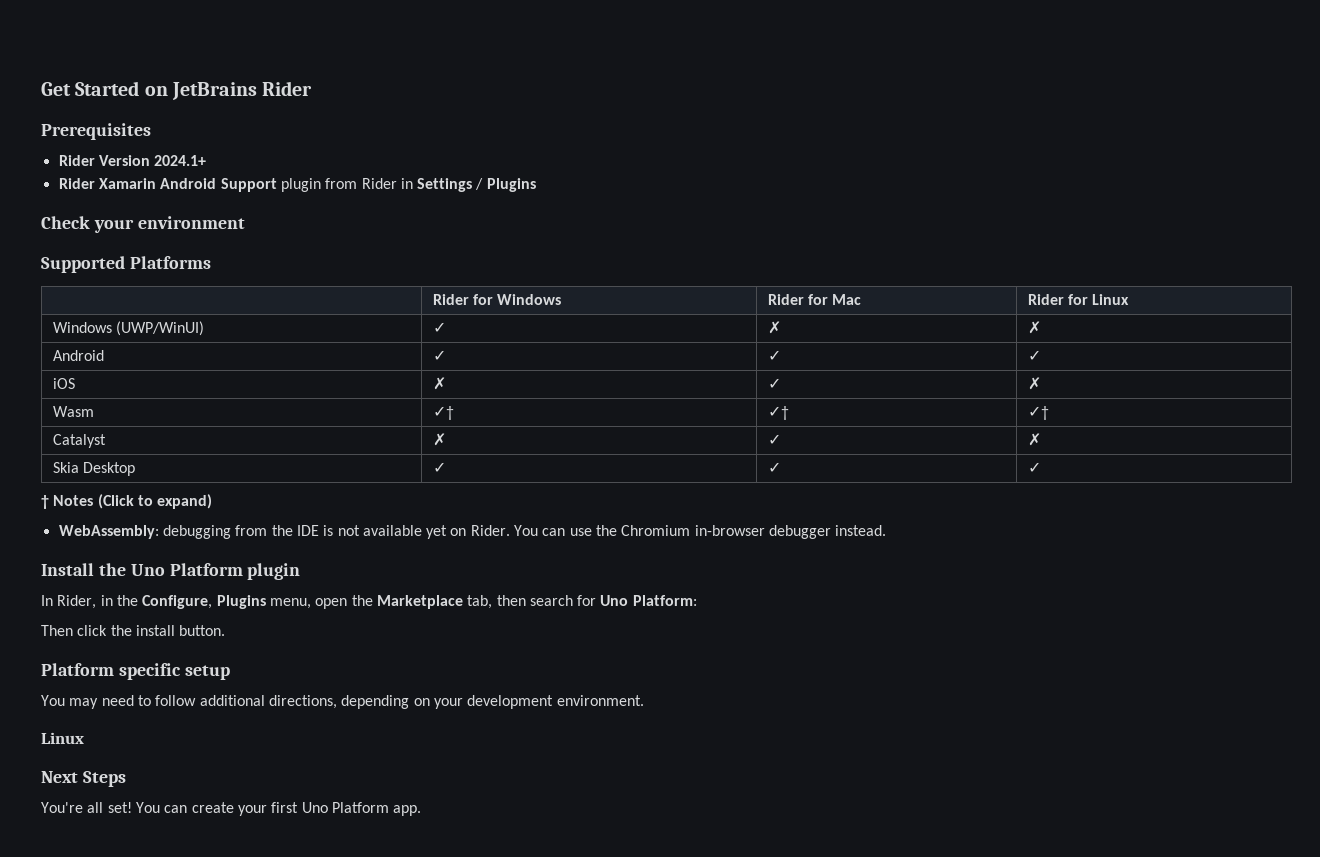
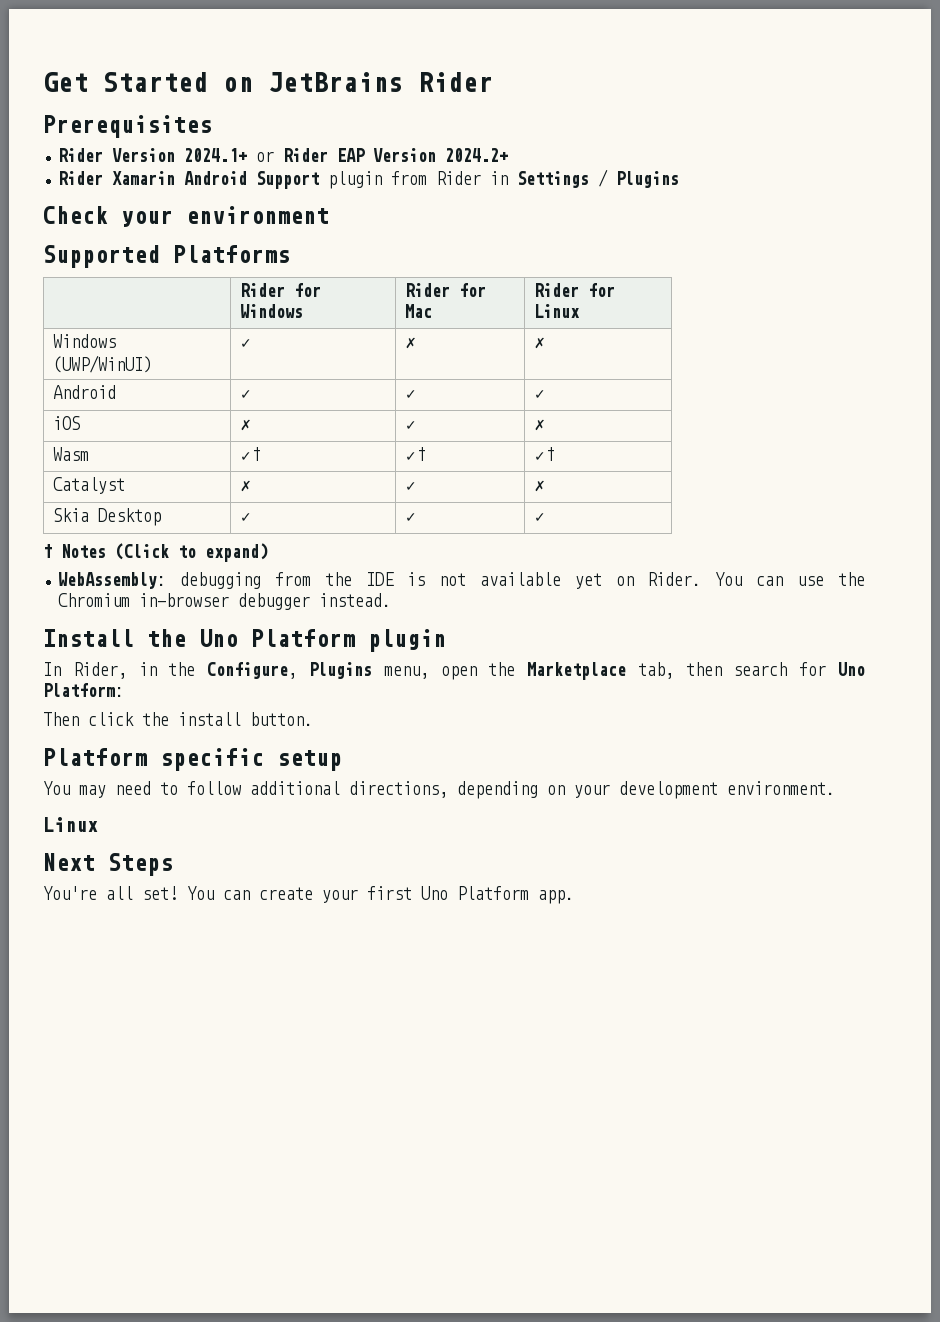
(207, 160) none -> [256,148,509,162] or Rider EAP Version 2024.2+

